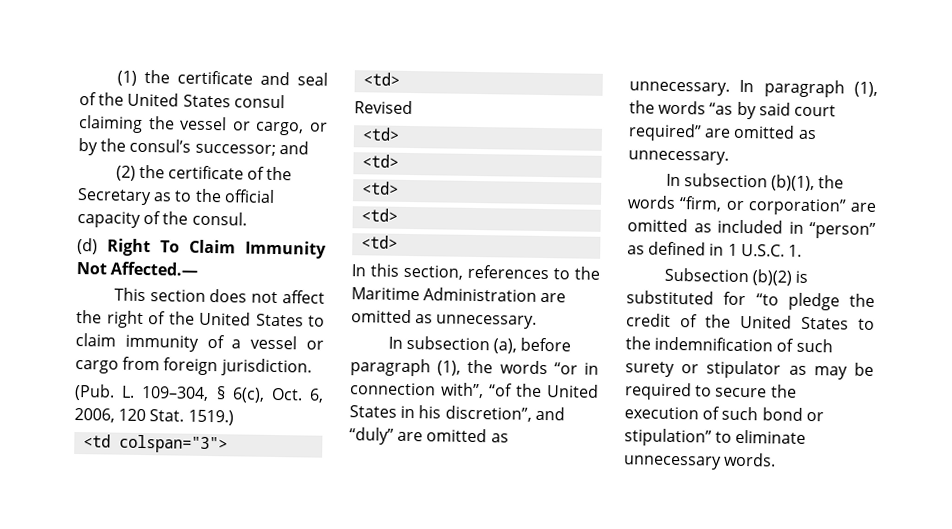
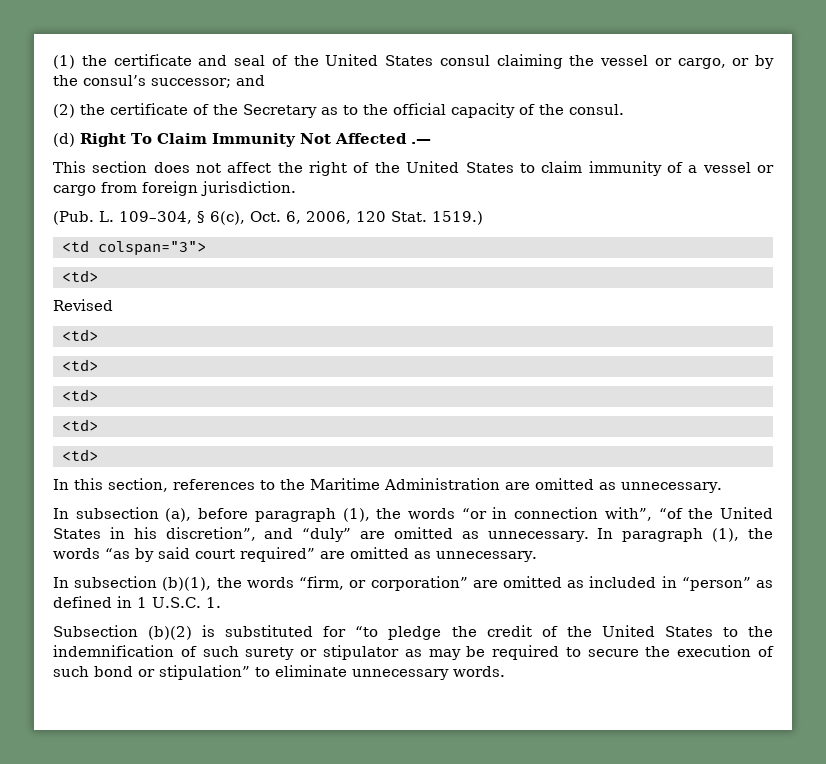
[110,261,199,276] Affected.— -> [334,133,431,144] Affected .—

